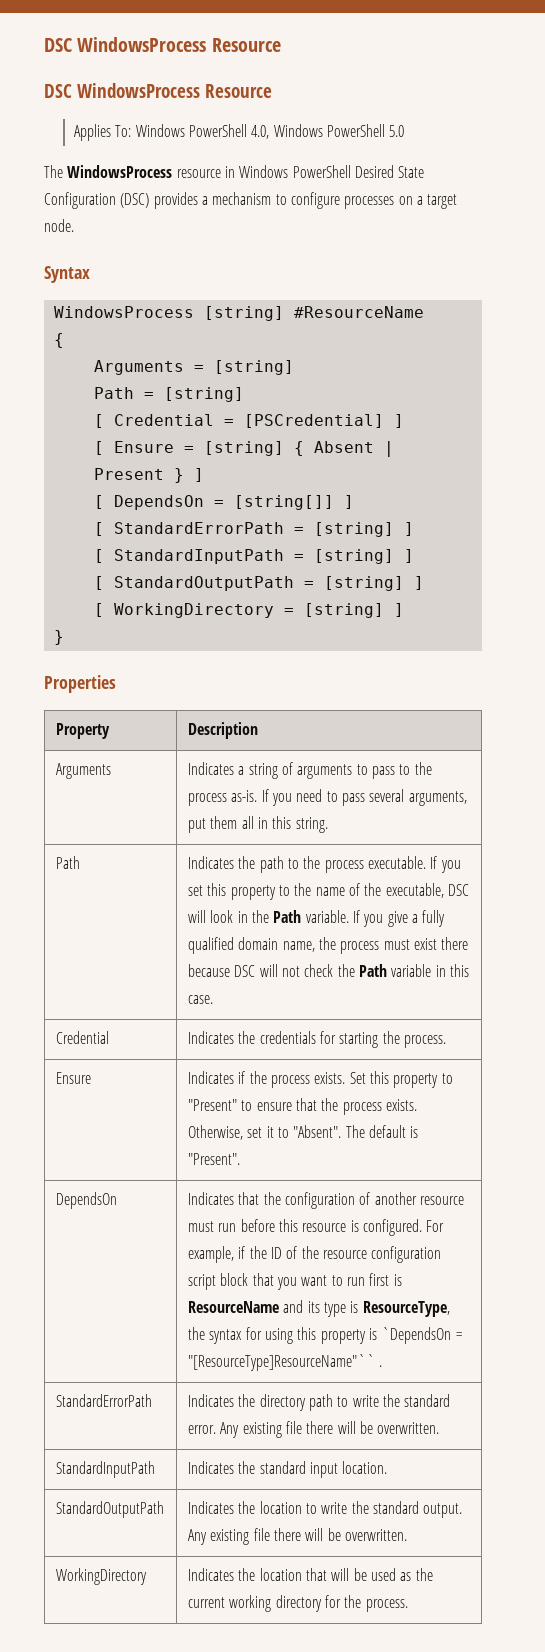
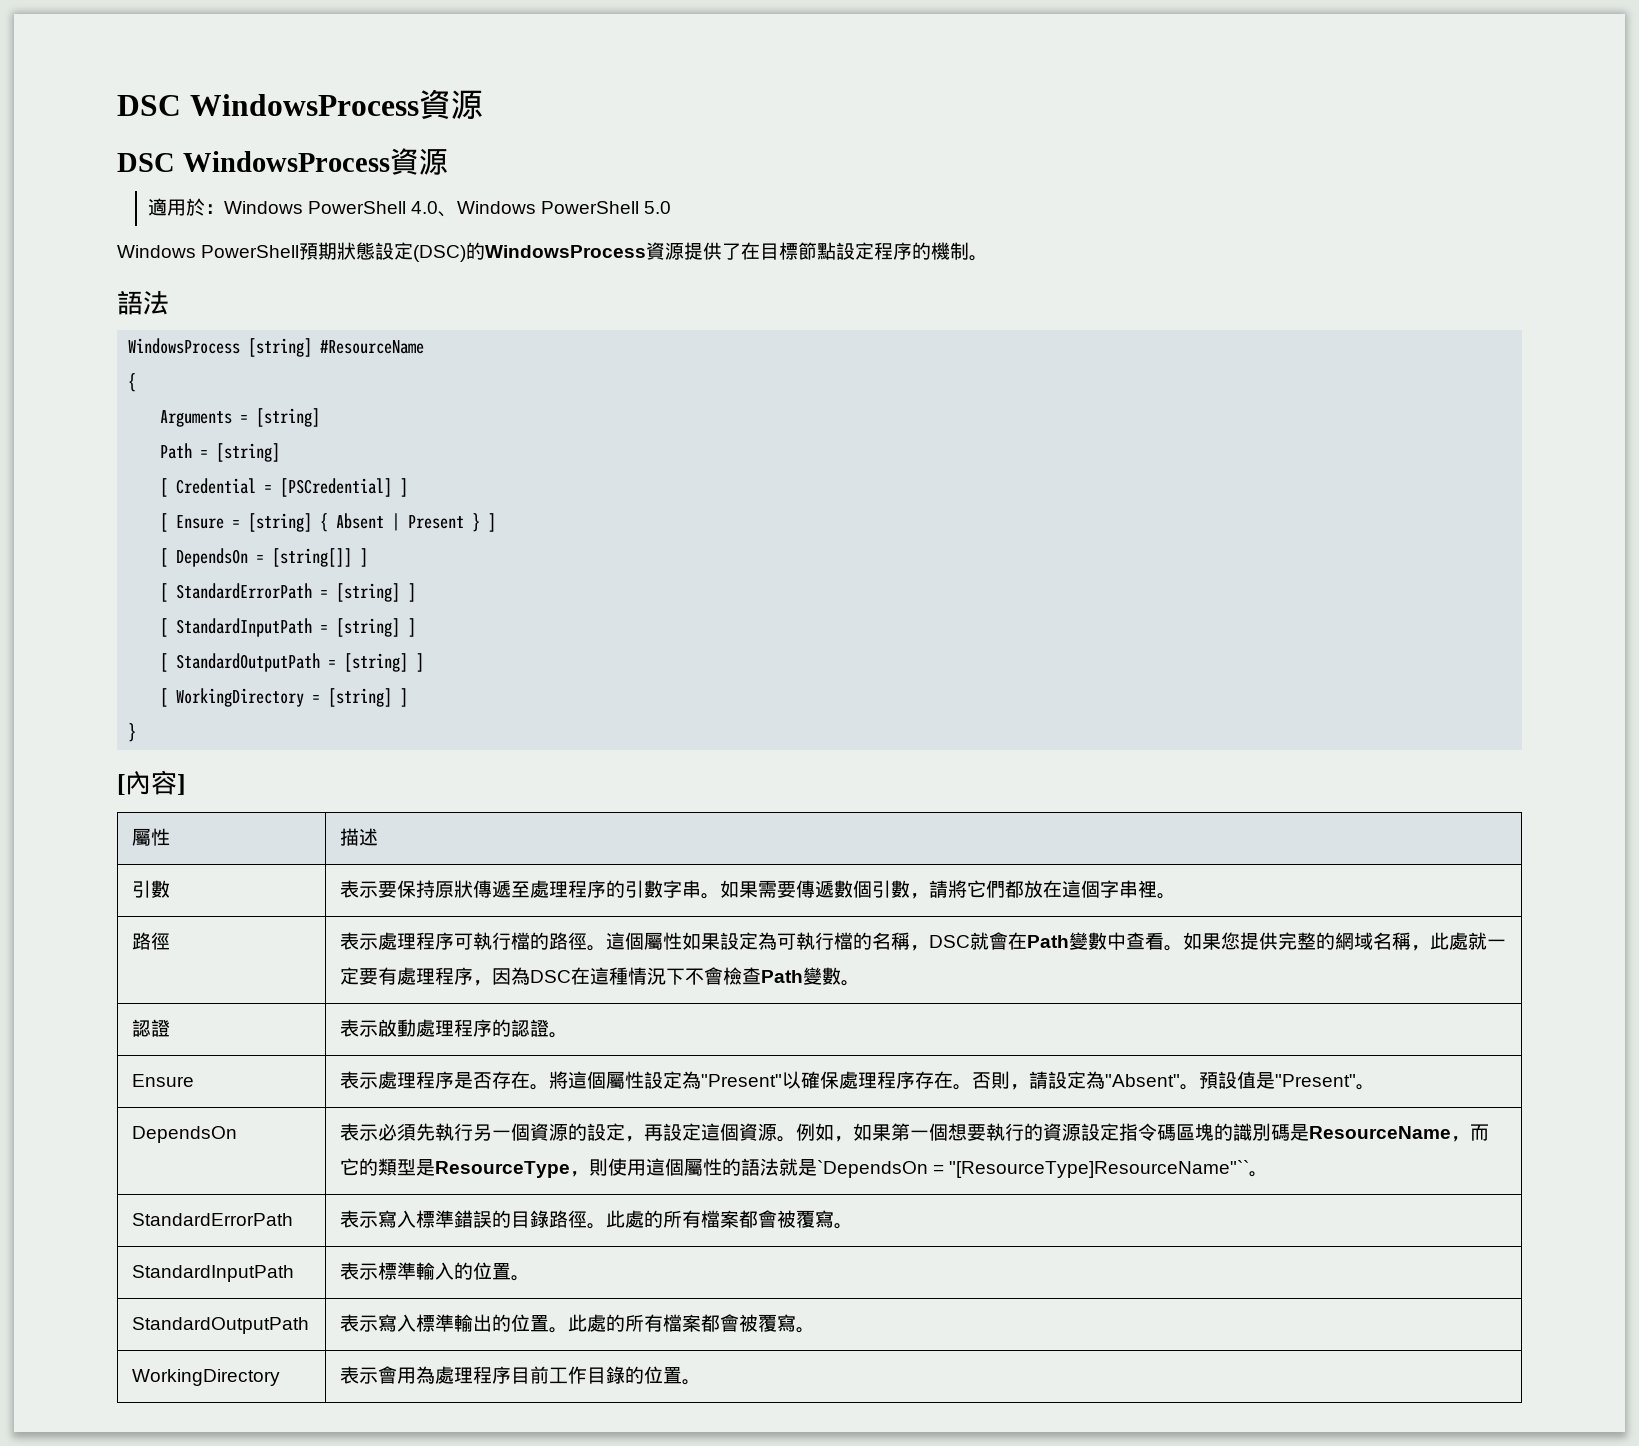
[44,37,281,52] [44,83,272,98] [73,124,270,141] DSC WindowsProcess Resource // DSC WindowsProcess Resource // Applies To: Windows PowerShell 4.0, -> [117,89,483,119] [117,148,448,175] [147,198,458,217] DSC WindowsProcess資源 // DSC WindowsProcess資源 // 適用於：Windows PowerShell 4.0、
[44,165,425,178] [44,192,458,209] [44,219,74,232] [44,266,90,283] The WindowsProcess resource in Windows PowerShell Desired State Configuration (DSC) provides a mechanism to configure processes on a target node. // Syntax -> [117,242,989,262] [117,290,169,315] Windows PowerShell預期狀態設定(DSC)的WindowsProcess資源提供了在目標節點設定程序的機制。 // 語法
[44,675,116,693] [55,723,110,739] [187,722,258,739] [55,763,111,779] [187,762,432,779] [187,789,467,806] [187,816,328,833] [55,856,80,869] [187,856,461,873] [187,883,469,900] [187,910,446,927] [187,937,469,954] [187,964,469,977] [187,995,213,1004] [55,1031,109,1044] [187,1031,446,1048] [55,1072,91,1084] [187,1071,453,1088] [187,1098,417,1115] [187,1125,419,1140] [187,1153,240,1165] [55,1192,117,1209] [187,1192,464,1209] [187,1219,445,1236] [187,1246,442,1263] [187,1273,402,1290] [187,1300,450,1317] [187,1327,377,1344] Properties // Property | Description // Arguments | Indicates a string of arguments to pass to the process as-is. If you need to pass several arguments, put them all in this string. // Path | Indicates the path to the process executable. If you set this property to the name of the executable, DSC will look in the Path variable. If you give a fully qualified domain name, the process must exist there because DSC will not check the Path variable in this case. // Credential | Indicates the credentials for starting the process. // Ensure | Indicates if the process exists. Set this property to "Present" to ensure that the process exists. Otherwise, set it to "Absent". The default is "Present". // DependsOn | Indicates that the configuration of another resource must run before this resource is configured. For example, if the ID of the resource configuration script block that you want to run first is ResourceName and its type is ResourceType, the syntax for using this property is -> [117,770,185,795] [132,828,171,846] [340,828,379,846] [132,880,171,898] [340,880,1177,899] [132,932,171,950] [340,932,1507,951] [340,967,861,986] [132,1019,171,1037] [340,1019,569,1038] [132,1074,195,1087] [340,1071,1376,1090] [132,1126,238,1143] [340,1123,1490,1142] [340,1158,818,1178] [內容] // 屬性 | 描述 // 引數 | 表示要保持原狀傳遞至處理程序的引數字串。如果需要傳遞數個引數，請將它們都放在這個字串裡。 // 路徑 | 表示處理程序可執行檔的路徑。這個屬性如果設定為可執行檔的名稱，DSC就會在Path變數中查看。如果您提供完整的網域名稱，此處就一定要有處理程序，因為DSC在這種情況下不會檢查Path變數。 // 認證 | 表示啟動處理程序的認證。 // Ensure | 表示處理程序是否存在。將這個屬性設定為"Present"以確保處理程序存在。否則，請設定為"Absent"。預設值是"Present"。 // DependsOn | 表示必須先執行另一個資源的設定，再設定這個資源。例如，如果第一個想要執行的資源設定指令碼區塊的識別碼是ResourceName，而它的類型是ResourceType，則使用這個屬性的語法就是
[379,1365,383,1367] . -> [1249,1171,1269,1177] 。
[187,1394,451,1411] [187,1421,440,1438] [55,1461,155,1478] [187,1461,388,1478] [55,1501,164,1518] [187,1501,463,1518] [187,1528,407,1545] [55,1568,147,1585] [187,1568,433,1581] [187,1595,408,1612] Indicates the directory path to write the standard error. Any existing file there will be overwritten. // StandardInputPath | Indicates the standard input location. // StandardOutputPath | Indicates the location to write the standard output. Any existing file there will be overwritten. // WorkingDirectory | Indicates the location that will be used as the current working directory for the process. -> [340,1210,854,1229] [132,1265,295,1282] [340,1262,531,1281] [132,1317,310,1334] [340,1314,816,1333] [132,1369,281,1386] [340,1366,702,1385] 表示寫入標準錯誤的目錄路徑。此處的所有檔案都會被覆寫。 // StandardInputPath | 表示標準輸入的位置。 // StandardOutputPath | 表示寫入標準輸出的位置。此處的所有檔案都會被覆寫。 // WorkingDirectory | 表示會用為處理程序目前工作目錄的位置。

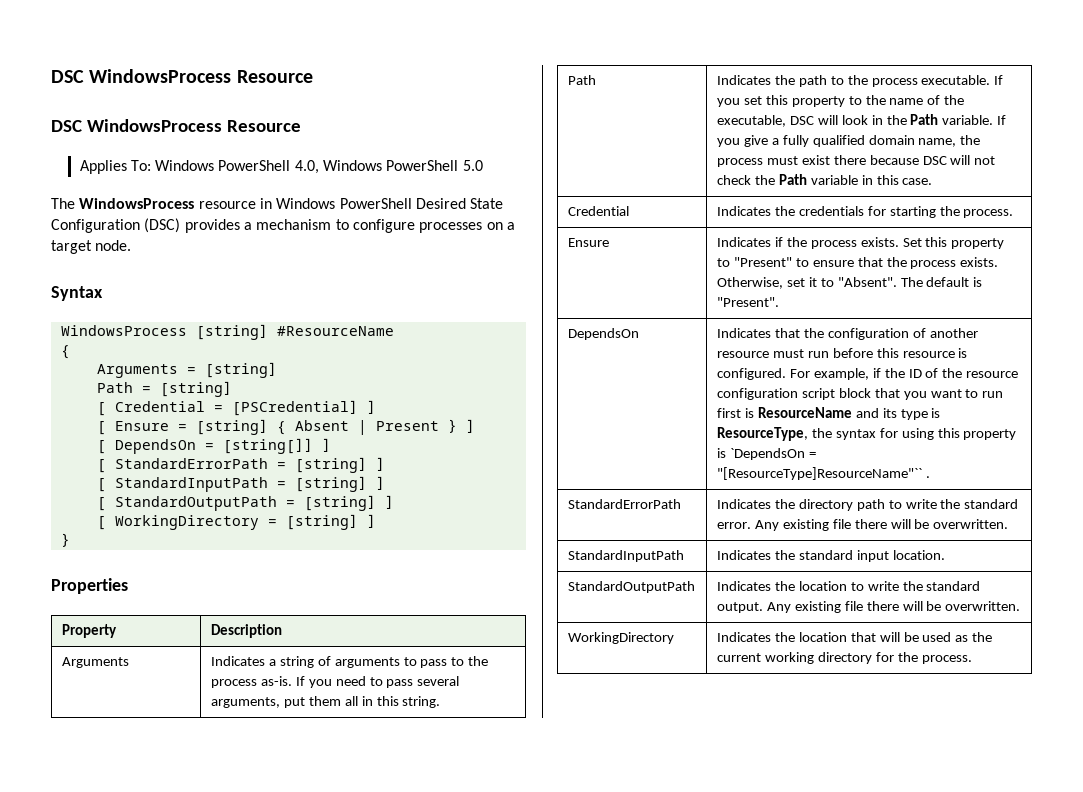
[117,89,483,119] [117,148,448,175] [147,198,458,217] DSC WindowsProcess資源 // DSC WindowsProcess資源 // 適用於：Windows PowerShell 4.0、 -> [51,69,313,83] [51,119,301,132] [79,160,319,174] DSC WindowsProcess Resource // DSC WindowsProcess Resource // Applies To: Windows PowerShell 4.0,
[117,242,989,262] [117,290,169,315] Windows PowerShell預期狀態設定(DSC)的WindowsProcess資源提供了在目標節點設定程序的機制。 // 語法 -> [51,198,504,209] [51,218,515,233] [51,240,132,254] [51,286,103,301] The WindowsProcess resource in Windows PowerShell Desired State Configuration (DSC) provides a mechanism to configure processes on a target node. // Syntax
[117,770,185,795] [132,828,171,846] [340,828,379,846] [132,880,171,898] [340,880,1177,899] [132,932,171,950] [340,932,1507,951] [340,967,861,986] [132,1019,171,1037] [340,1019,569,1038] [132,1074,195,1087] [340,1071,1376,1090] [132,1126,238,1143] [340,1123,1490,1142] [340,1158,818,1178] [內容] // 屬性 | 描述 // 引數 | 表示要保持原狀傳遞至處理程序的引數字串。如果需要傳遞數個引數，請將它們都放在這個字串裡。 // 路徑 | 表示處理程序可執行檔的路徑。這個屬性如果設定為可執行檔的名稱，DSC就會在Path變數中查看。如果您提供完整的網域名稱，此處就一定要有處理程序，因為DSC在這種情況下不會檢查Path變數。 // 認證 | 表示啟動處理程序的認證。 // Ensure | 表示處理程序是否存在。將這個屬性設定為"Present"以確保處理程序存在。否則，請設定為"Absent"。預設值是"Present"。 // DependsOn | 表示必須先執行另一個資源的設定，再設定這個資源。例如，如果第一個想要執行的資源設定指令碼區塊的識別碼是ResourceName，而它的類型是ResourceType，則使用這個屬性的語法就是 -> [51,578,128,594] [61,624,117,638] [210,624,282,638] [61,657,129,668] [210,656,489,668] [210,676,460,688] [210,696,441,708] [567,75,596,85] [716,75,1004,87] [716,95,965,107] [716,114,1007,127] [716,135,981,147] [716,155,996,167] [716,174,933,185] [567,206,629,216] [716,206,1014,218] [567,238,609,247] [716,237,1005,249] [716,257,999,269] [716,277,983,289] [716,297,779,307] [567,328,639,340] [716,328,978,340] [716,348,968,358] [716,368,1019,380] [716,388,1004,400] [716,407,941,420] [716,427,1017,441] [716,448,726,458] Properties // Property | Description // Arguments | Indicates a string of arguments to pass to the process as-is. If you need to pass several arguments, put them all in this string. // Path | Indicates the path to the process executable. If you set this property to the name of the executable, DSC will look in the Path variable. If you give a fully qualified domain name, the process must exist there because DSC will not check the Path variable in this case. // Credential | Indicates the credentials for starting the process. // Ensure | Indicates if the process exists. Set this property to "Present" to ensure that the process exists. Otherwise, set it to "Absent". The default is "Present". // DependsOn | Indicates that the configuration of another resource must run before this resource is configured. For example, if the ID of the resource configuration script block that you want to run first is ResourceName and its type is ResourceType, the syntax for using this property is
[1249,1171,1269,1177] 。 -> [925,476,930,478] .
[340,1210,854,1229] [132,1265,295,1282] [340,1262,531,1281] [132,1317,310,1334] [340,1314,816,1333] [132,1369,281,1386] [340,1366,702,1385] 表示寫入標準錯誤的目錄路徑。此處的所有檔案都會被覆寫。 // StandardInputPath | 表示標準輸入的位置。 // StandardOutputPath | 表示寫入標準輸出的位置。此處的所有檔案都會被覆寫。 // WorkingDirectory | 表示會用為處理程序目前工作目錄的位置。 -> [716,499,1019,511] [716,519,1009,531] [567,550,684,562] [716,550,945,562] [567,581,695,593] [716,581,981,591] [716,601,1021,613] [567,632,674,644] [716,632,993,642] [716,652,972,664] Indicates the directory path to write the standard error. Any existing file there will be overwritten. // StandardInputPath | Indicates the standard input location. // StandardOutputPath | Indicates the location to write the standard output. Any existing file there will be overwritten. // WorkingDirectory | Indicates the location that will be used as the current working directory for the process.

